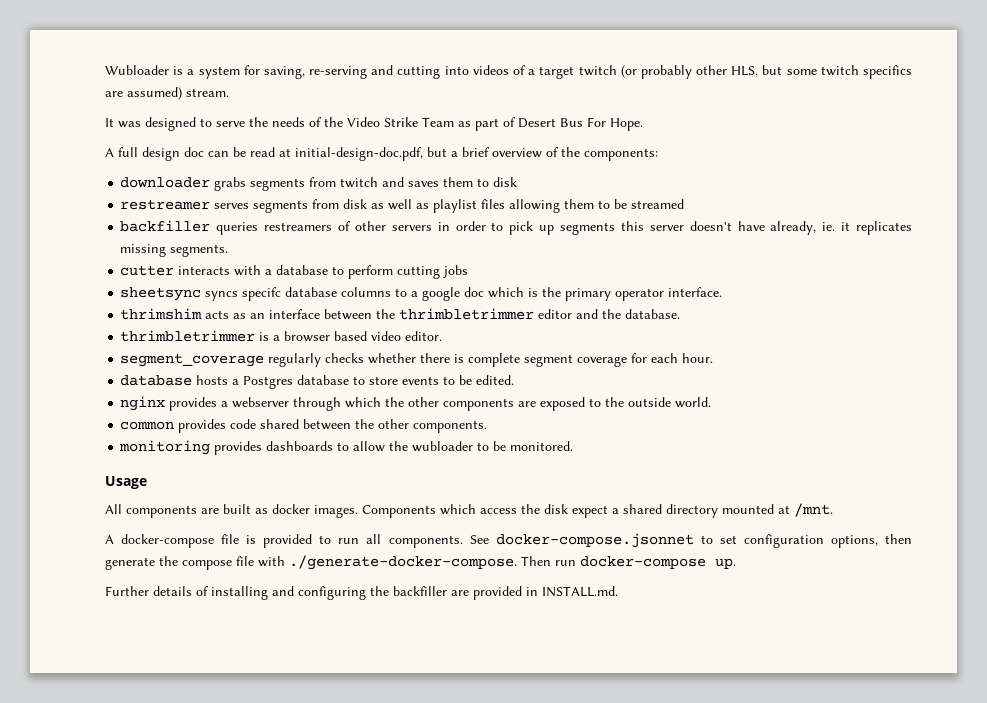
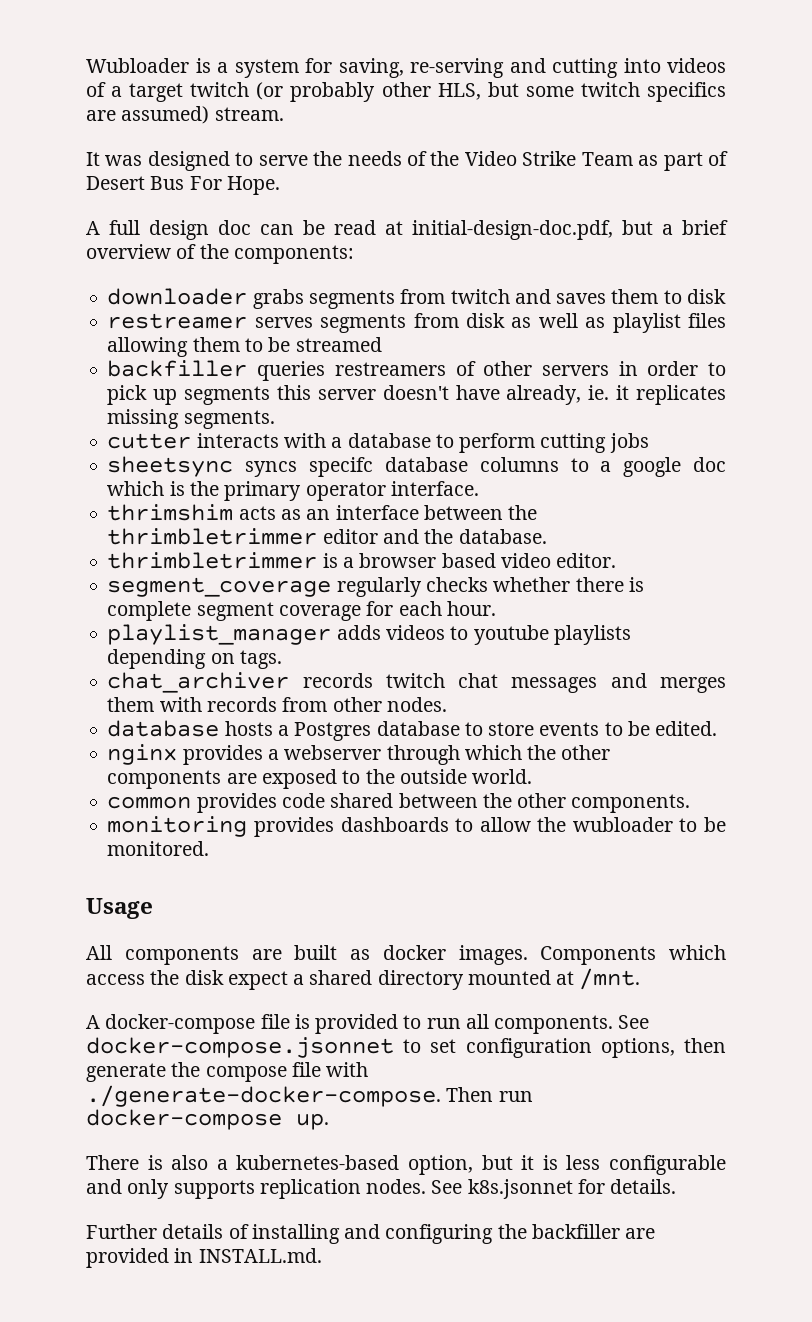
(714, 358) none -> [107,624,631,645] [107,649,282,669] [107,672,726,693] [107,697,447,712] // playlist_manager adds videos to youtube playlists depending on tags. // chat_archiver records twitch chat messages and merges them with records from other nodes.
(736, 563) none -> [86,1155,727,1175] [86,1179,677,1199] // There is also a kubernetes-based option, but it is less configurable and only supports replication nodes. See k8s.jsonnet for details.

